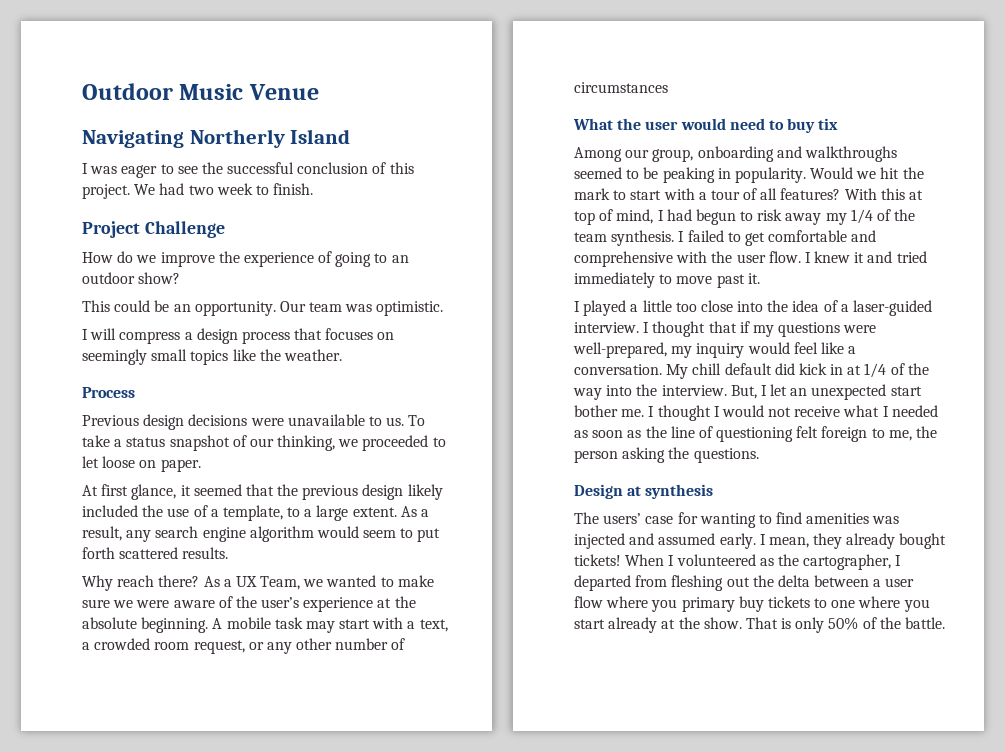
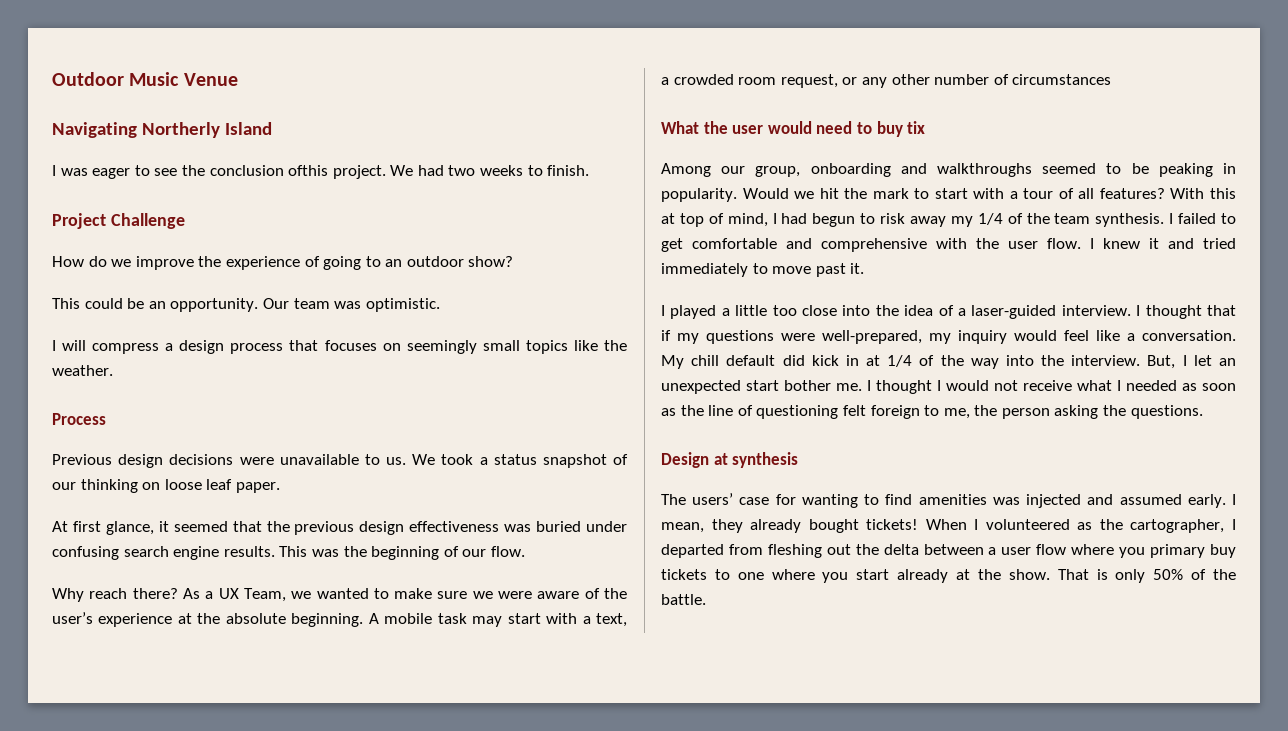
[227,162,414,174] successful conclusion of this -> [209,165,329,176] conclusion ofthis
[216,183,253,195] week -> [480,165,524,176] weeks
[408,415,426,426] [82,435,110,447] To take -> [412,454,474,465] We took
[277,435,446,451] [82,456,157,468] thinking, we proceeded to let loose on -> [80,479,233,493] thinking on loose leaf
[407,484,443,500] [82,505,430,521] [82,526,441,542] [82,547,229,559] likely included the use of a template, to a large extent. As a result, any search engine algorithm would seem to put forth scattered results. -> [409,521,627,532] [52,546,525,560] effectiveness was buried under confusing search engine results. This was the beginning of our flow.

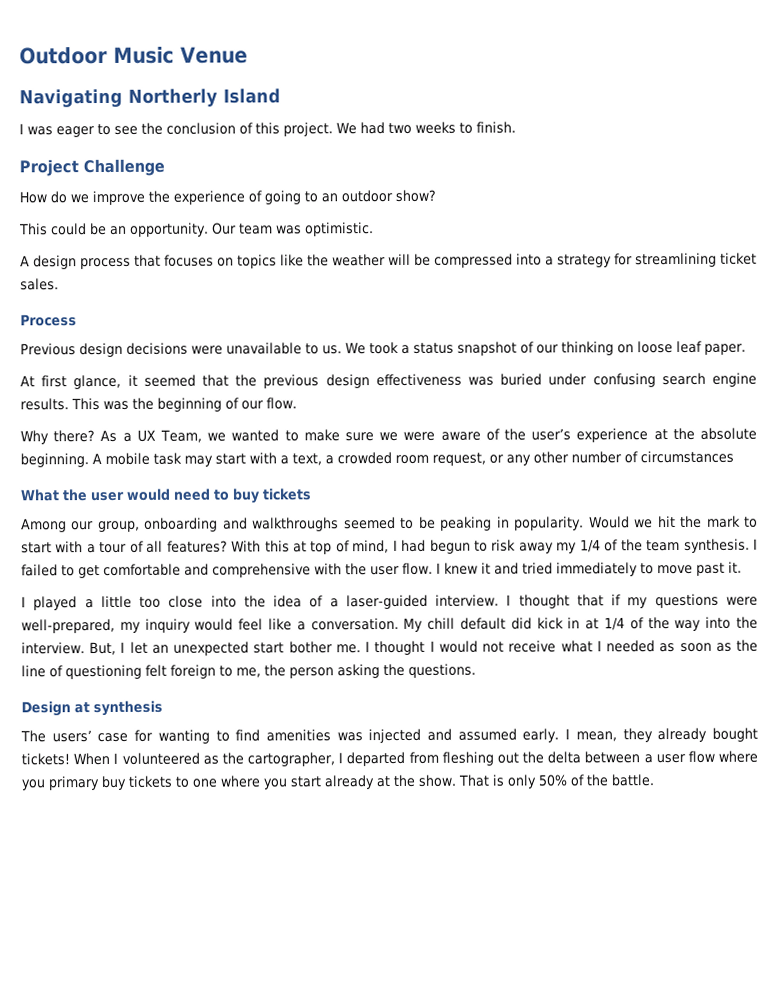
[288,165,329,176] ofthis -> [239,122,280,135] of this
[52,340,174,354] I will compress a -> [20,255,30,267] A
[406,340,520,354] seemingly small -> (234, 262) none
[52,365,113,376] weather. -> [332,252,757,268] [20,278,59,291] weather will be compressed into a strategy for streamlining ticket sales.
[89,588,128,599] reach -> (49, 437) none
[907,121,926,134] tix -> [262,488,311,501] tickets

